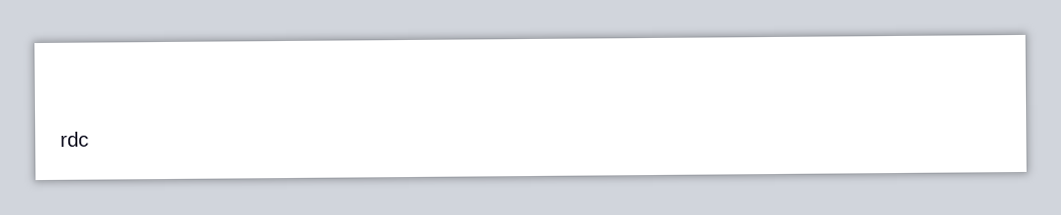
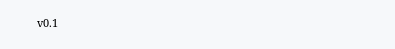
[60,131,89,147] rdc -> [37,19,58,27] v0.1

